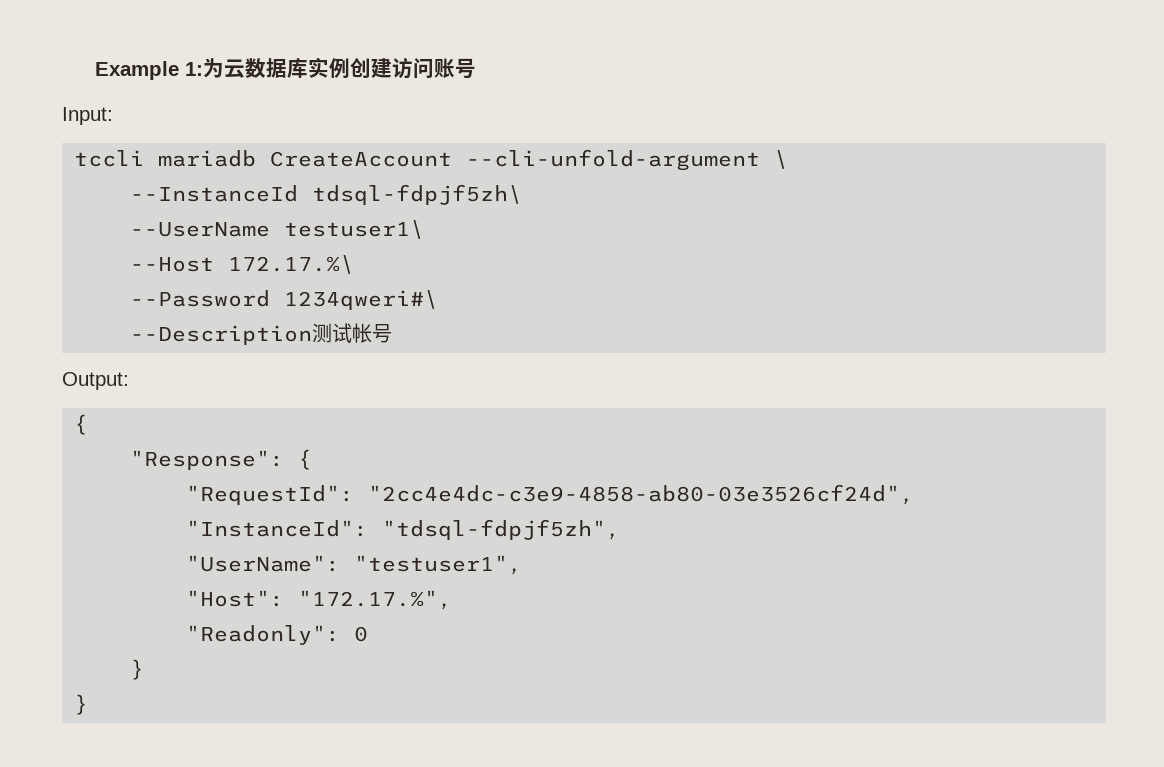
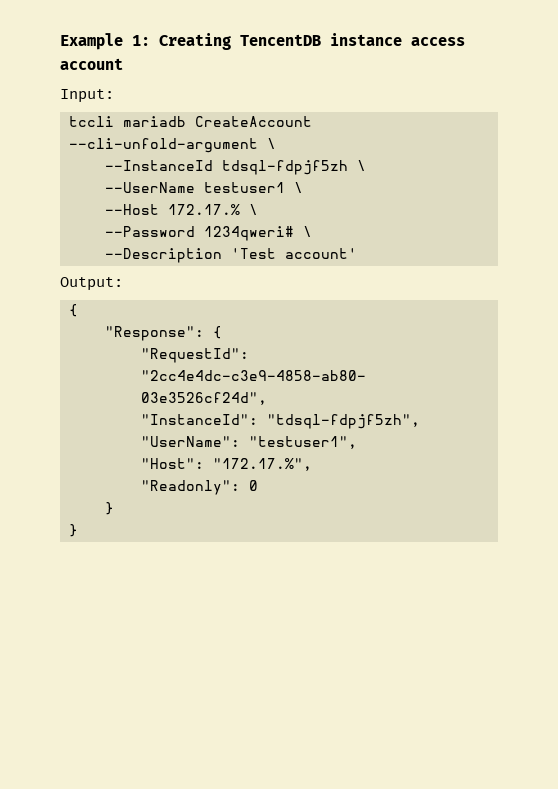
[203,57,477,79] 为云数据库实例创建访问账号 -> [159,33,465,50] [60,58,123,70] Creating TencentDB instance access account
[312,184,523,205] tdsql-fdpjf5zh\ -> [222,160,366,175] tdsql-fdpjf5zh \
[284,220,425,239] testuser1\ -> [204,182,303,193] testuser1 \
[228,255,355,274] 172.17.%\ -> [168,204,258,215] 172.17.% \
[284,290,439,310] 1234qweri#\ -> [204,226,312,241] 1234qweri# \
[312,323,393,343] 测试帐号 -> [231,248,357,259] 'Test account'

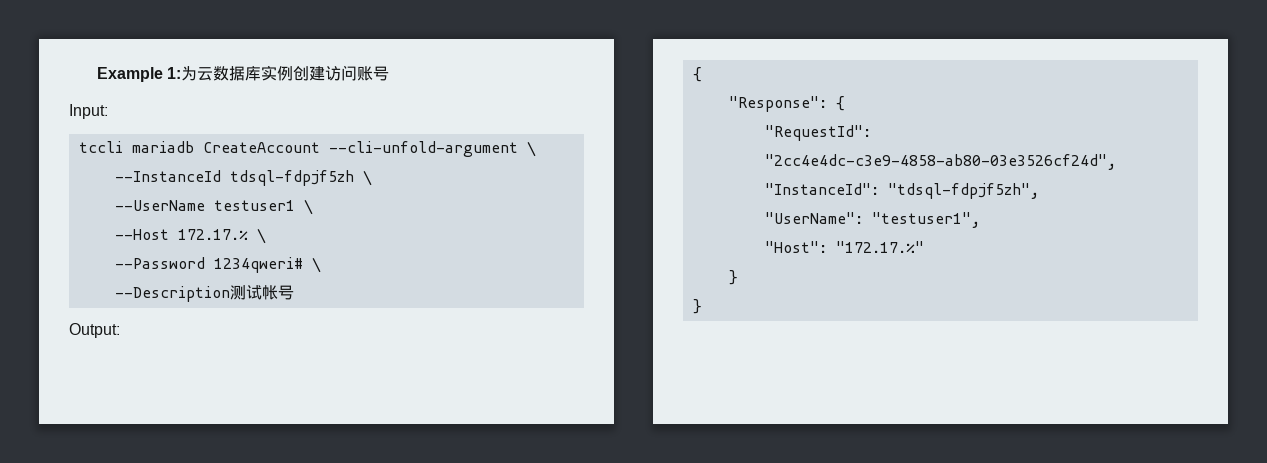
[159,33,465,50] [60,58,123,70] Creating TencentDB instance access account -> [181,65,390,81] 为云数据库实例创建访问账号
[231,248,357,259] 'Test account' -> [229,285,294,300] 测试帐号
[213,458,312,471] [141,480,258,495] "172.17.%", // "Readonly": 0 -> [835,241,924,253] "172.17.%"

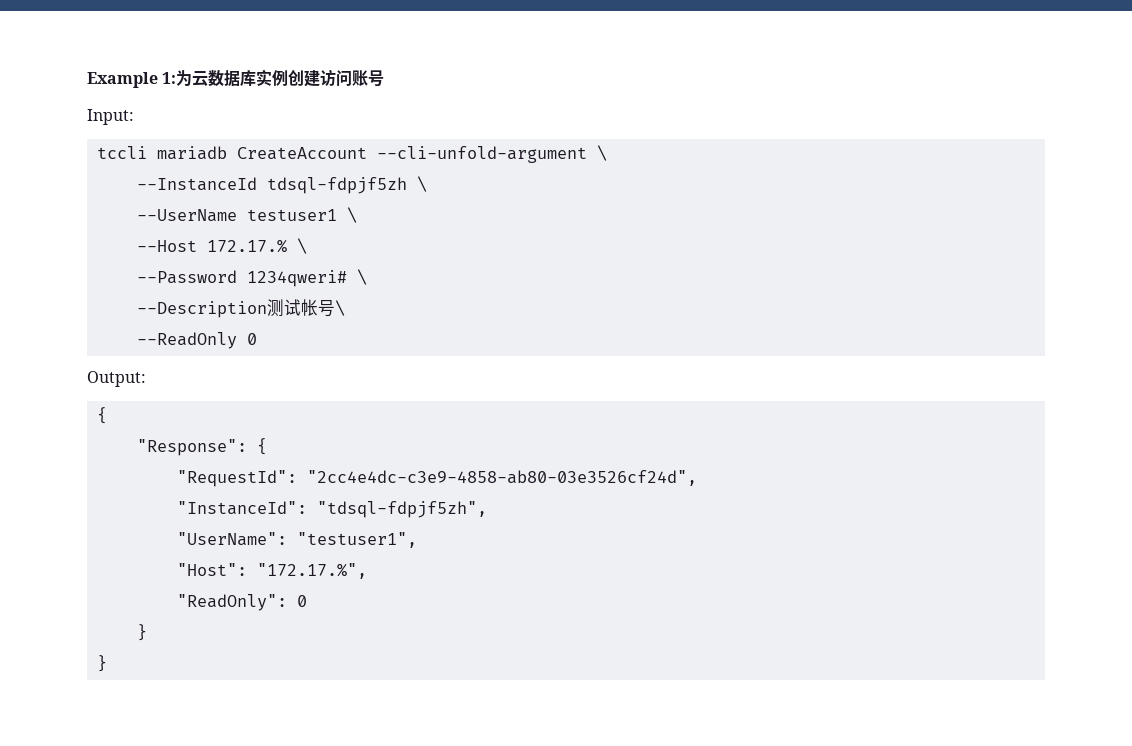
(294, 292) none -> [334,300,345,316] [136,332,257,349] \ // --ReadOnly 0
[835,241,924,253] "172.17.%" -> [256,563,367,579] [176,594,307,611] "172.17.%", // "ReadOnly": 0

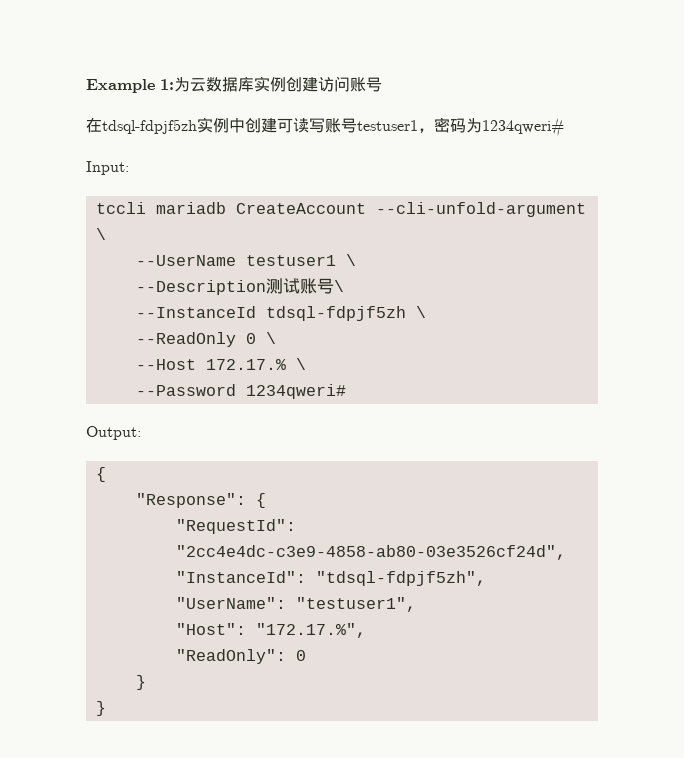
(385, 78) none -> [86,117,564,137] // 在tdsql-fdpjf5zh实例中创建可读写账号testuser1，密码为1234qweri#
(607, 153) none -> [135,254,356,266] [135,278,344,295] // --UserName testuser1 \ // --Description测试账号\
[136,209,337,222] --UserName testuser1 -> [135,332,256,347] --ReadOnly 0
[356,269,367,285] [136,299,345,318] [136,332,257,349] \ // --Description测试帐号\ // --ReadOnly 0 -> (346, 391) none

